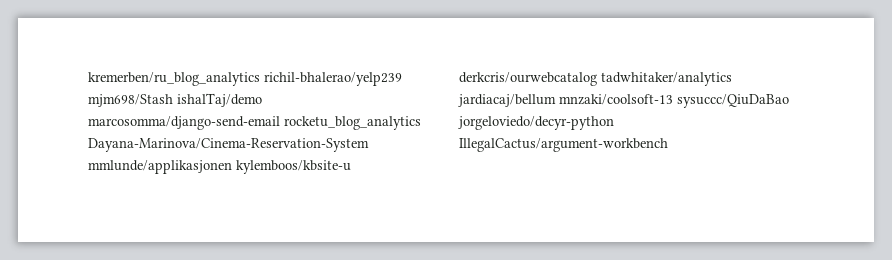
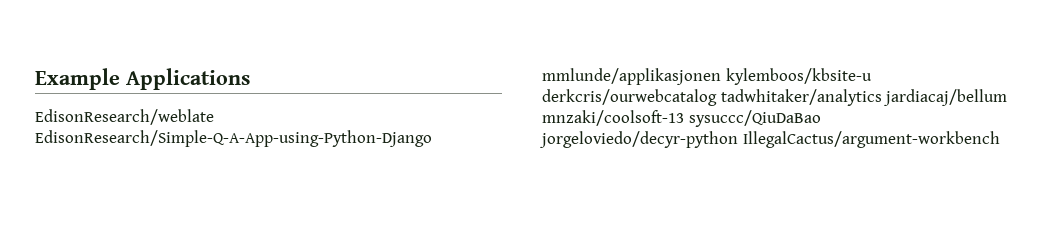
[88,72,402,86] [88,93,262,107] [88,116,421,130] [88,138,369,152] kremerben/ru_blog_analytics richil-bhalerao/yelp239 mjm698/Stash ishalTaj/demo marcosomma/django-send-email rocketu_blog_analytics Dayana-Marinova/Cinema-Reservation-System -> [35,68,250,90] [35,109,214,125] [35,130,432,147] Example Applications // EdisonResearch/weblate EdisonResearch/Simple-Q-A-App-using-Python-Django

